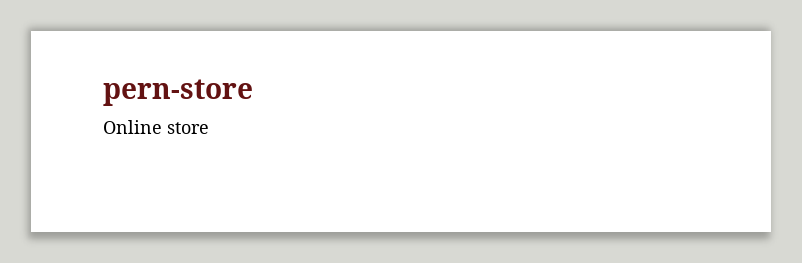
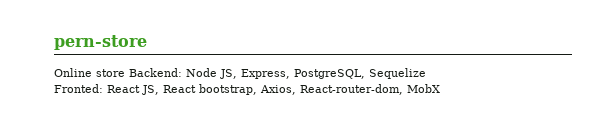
(209, 128) none -> [129,68,426,79] [54,84,440,95] Backend: Node JS, Express, PostgreSQL, Sequelize // Fronted: React JS, React bootstrap, Axios, React-router-dom, MobX

